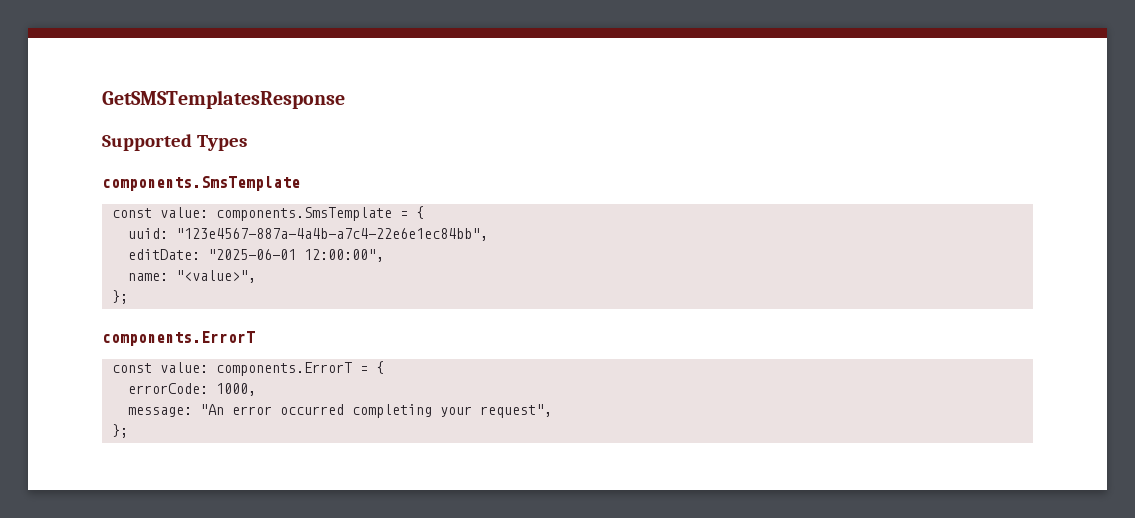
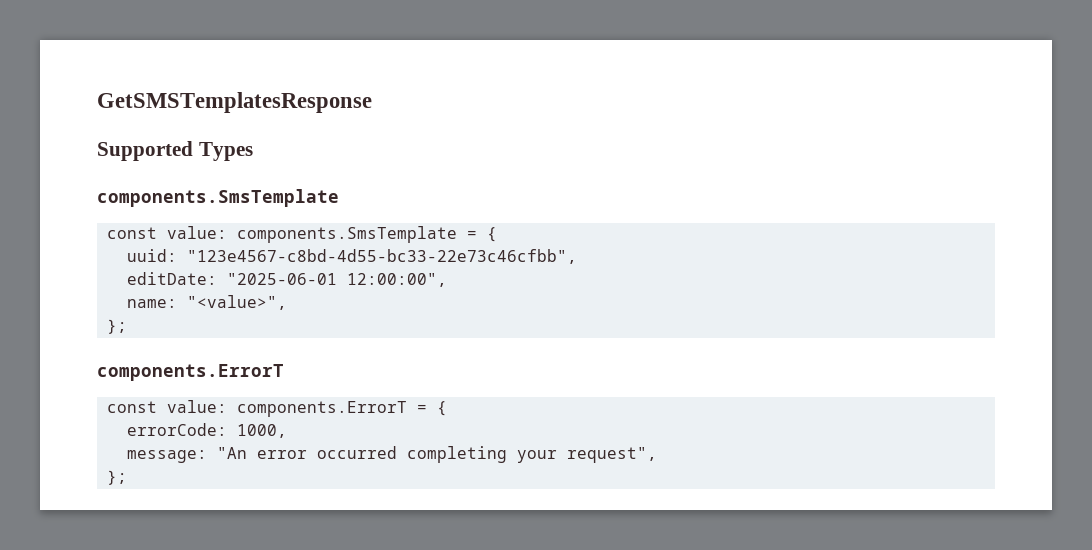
[175,228,488,241] "123e4567-887a-4a4b-a7c4-22e6e1ec84bb", -> [186,249,577,264] "123e4567-c8bd-4d55-bc33-22e73c46cfbb",

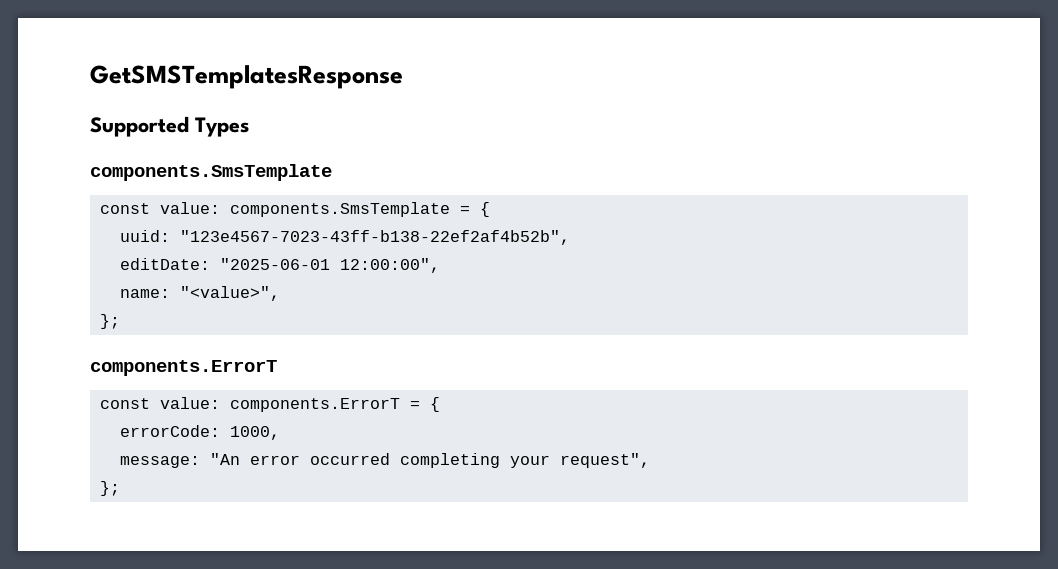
[186,249,577,264] "123e4567-c8bd-4d55-bc33-22e73c46cfbb", -> [179,230,570,245] "123e4567-7023-43ff-b138-22ef2af4b52b",

